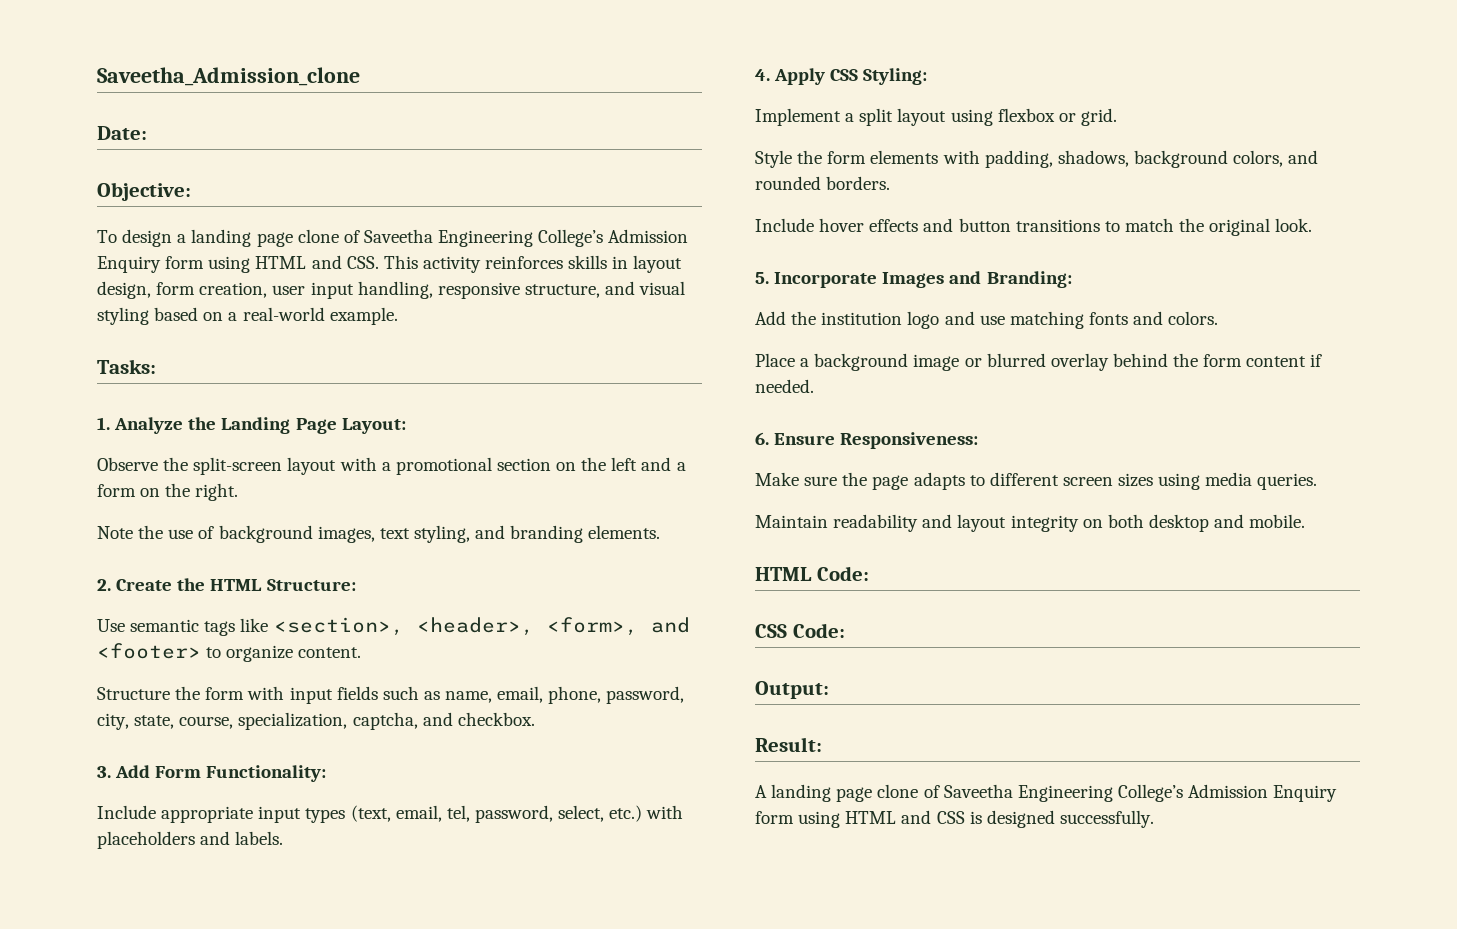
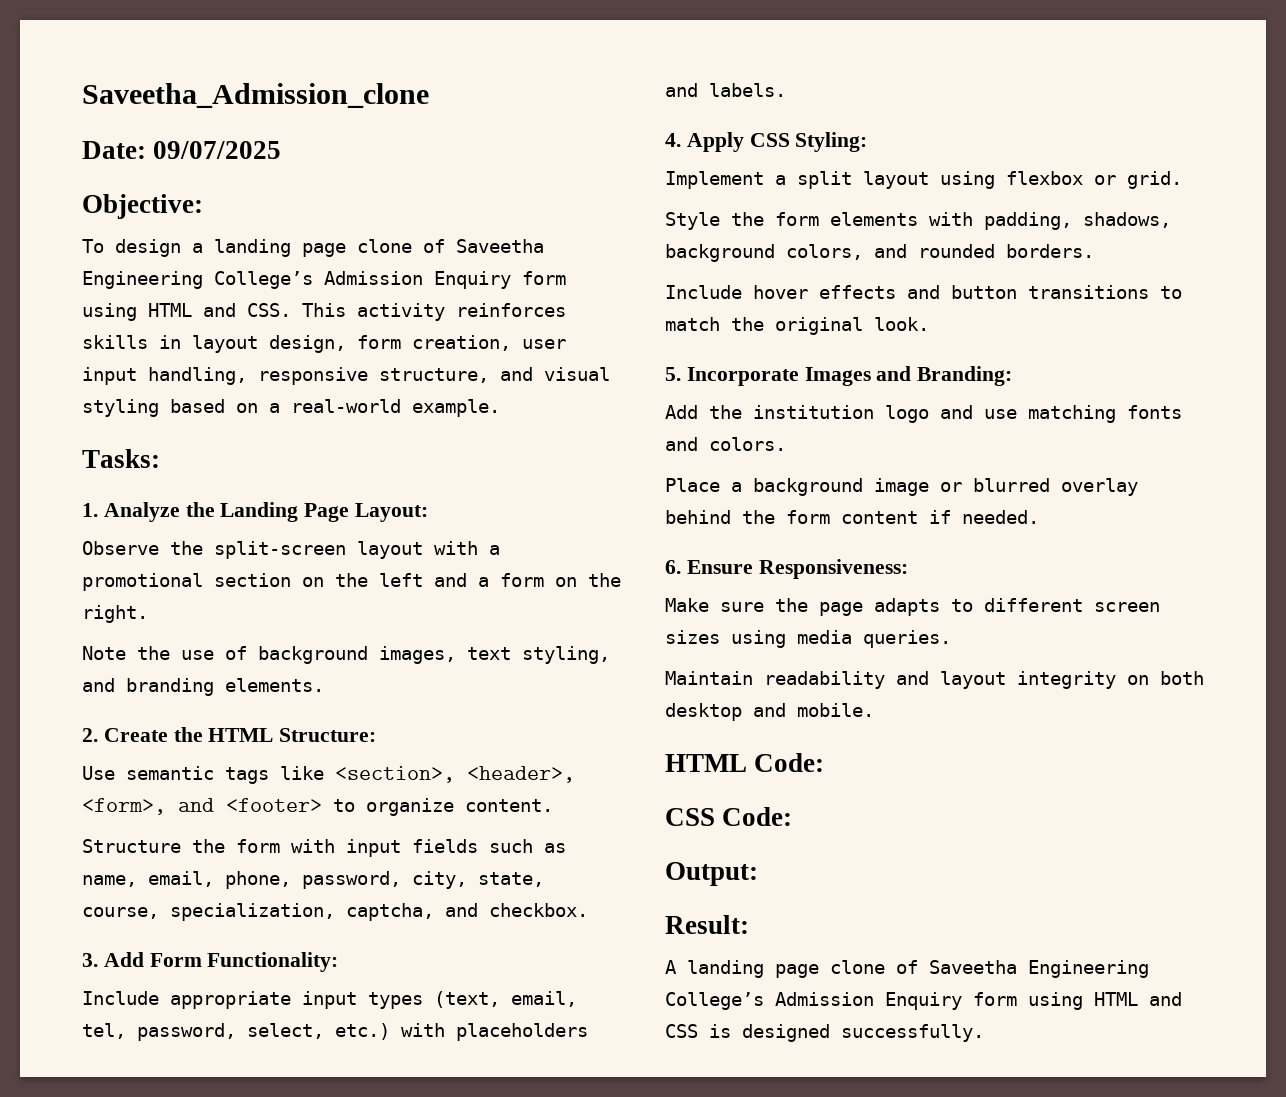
(147, 133) none -> [153,141,282,159] 09/07/2025

